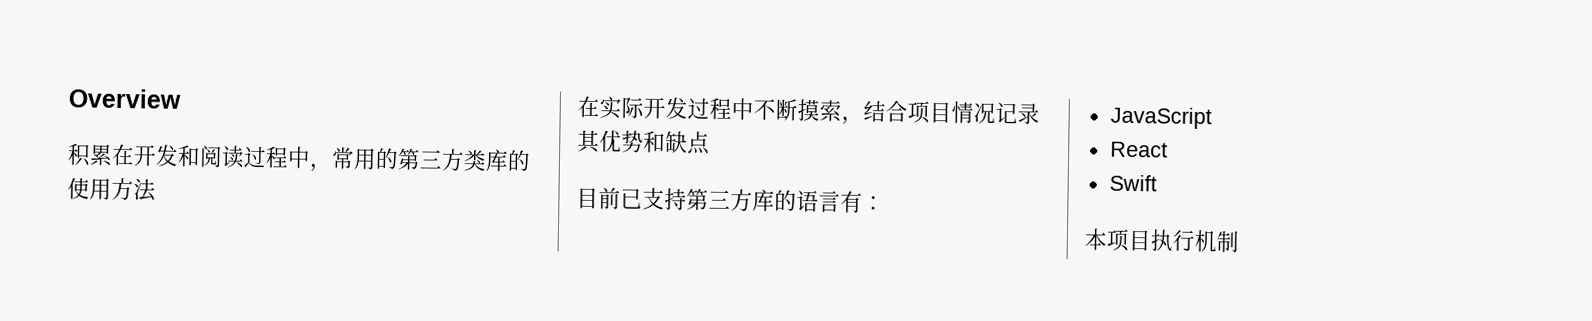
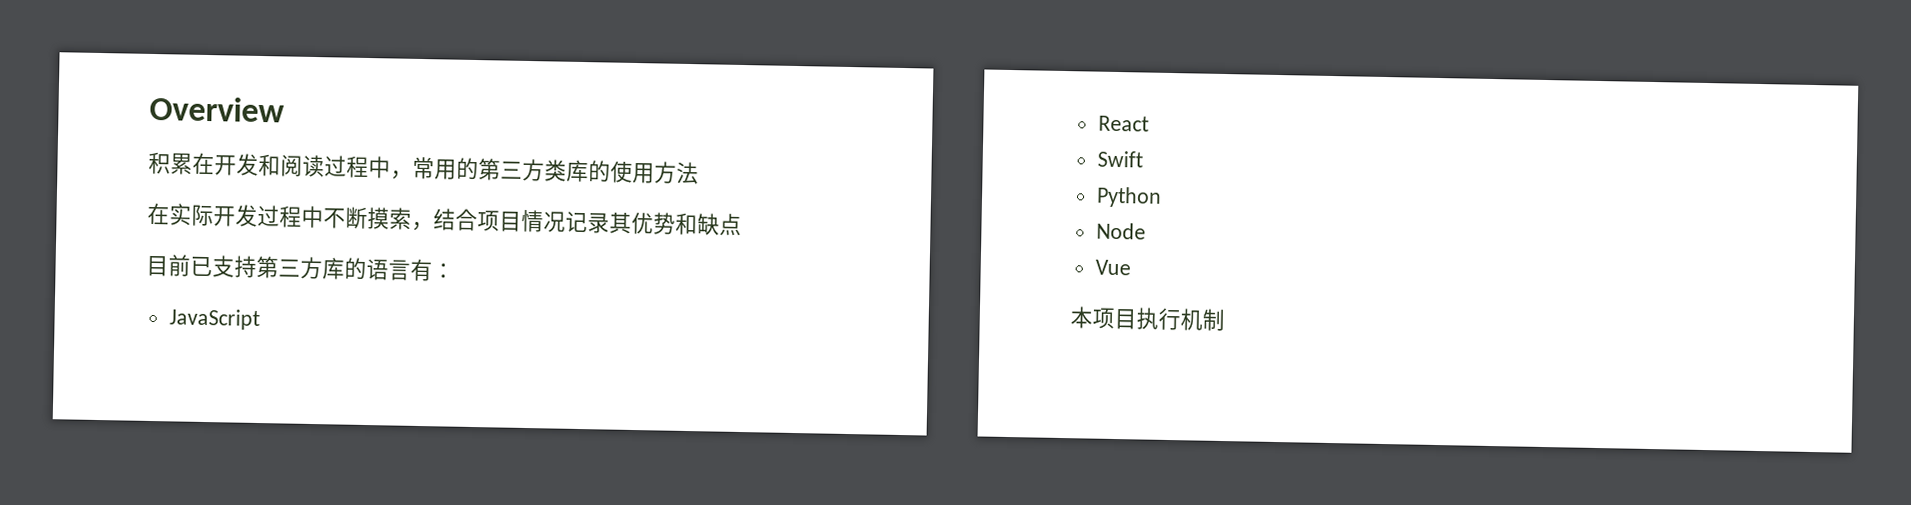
(1157, 183) none -> [1095,186,1162,208] [1095,222,1146,240] [1094,259,1131,276] // Python // Node // Vue

